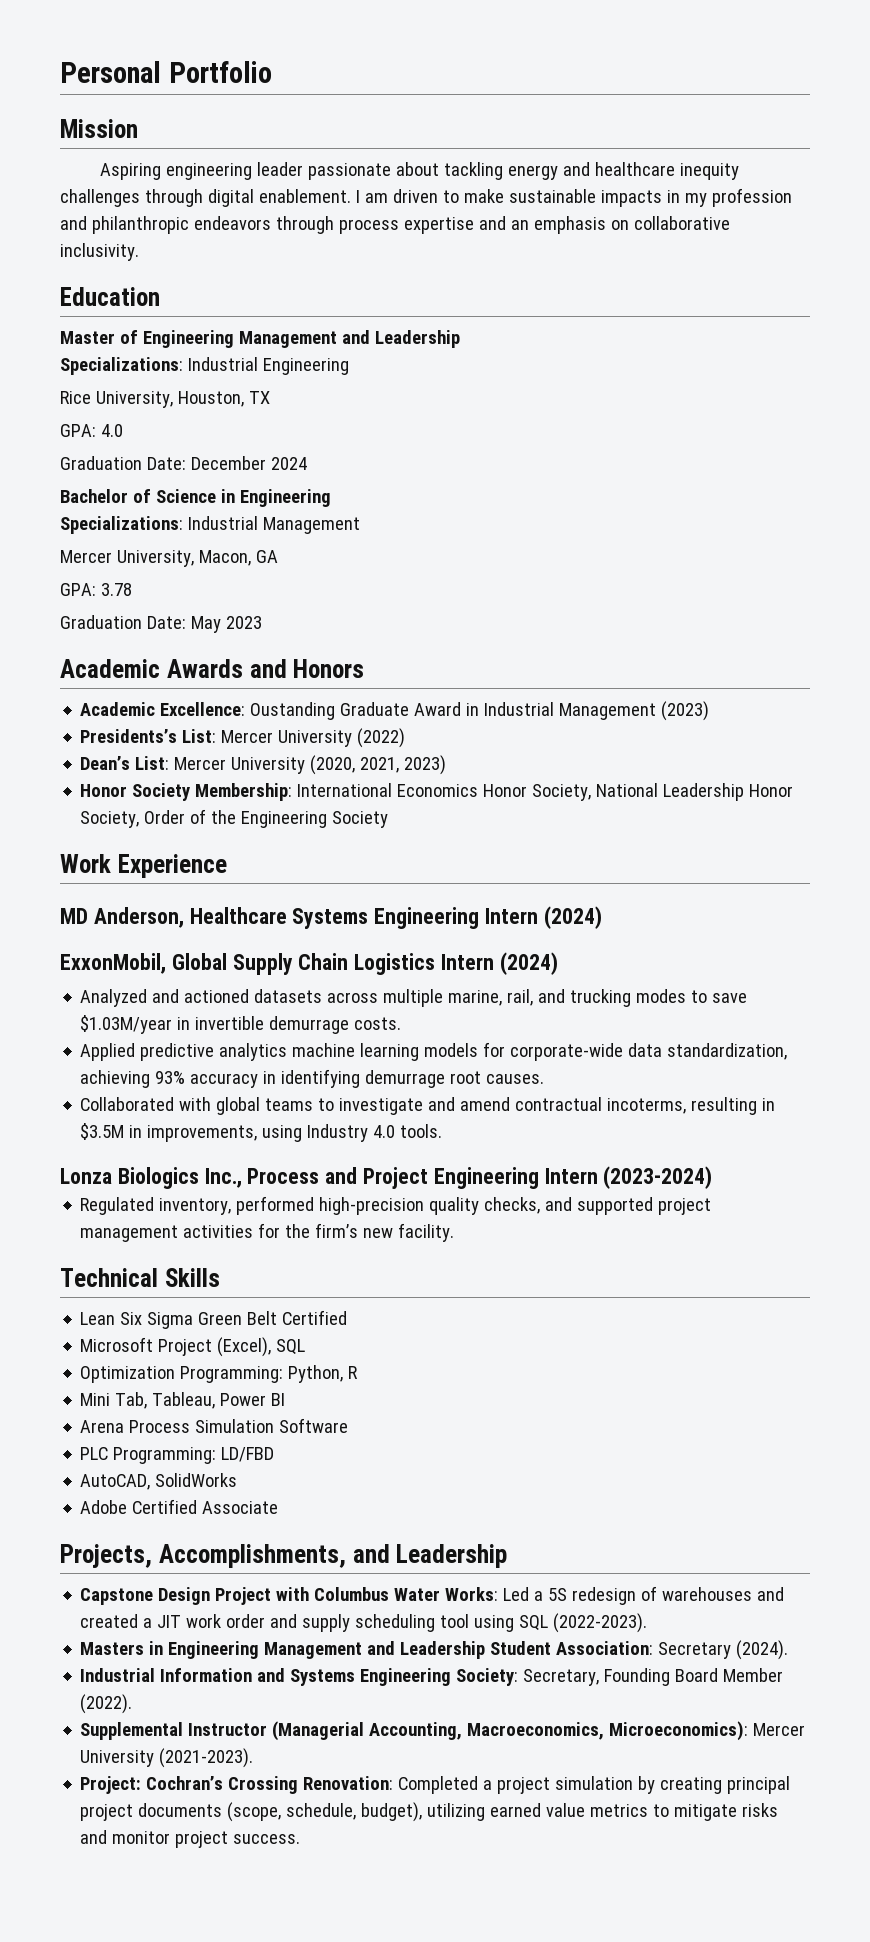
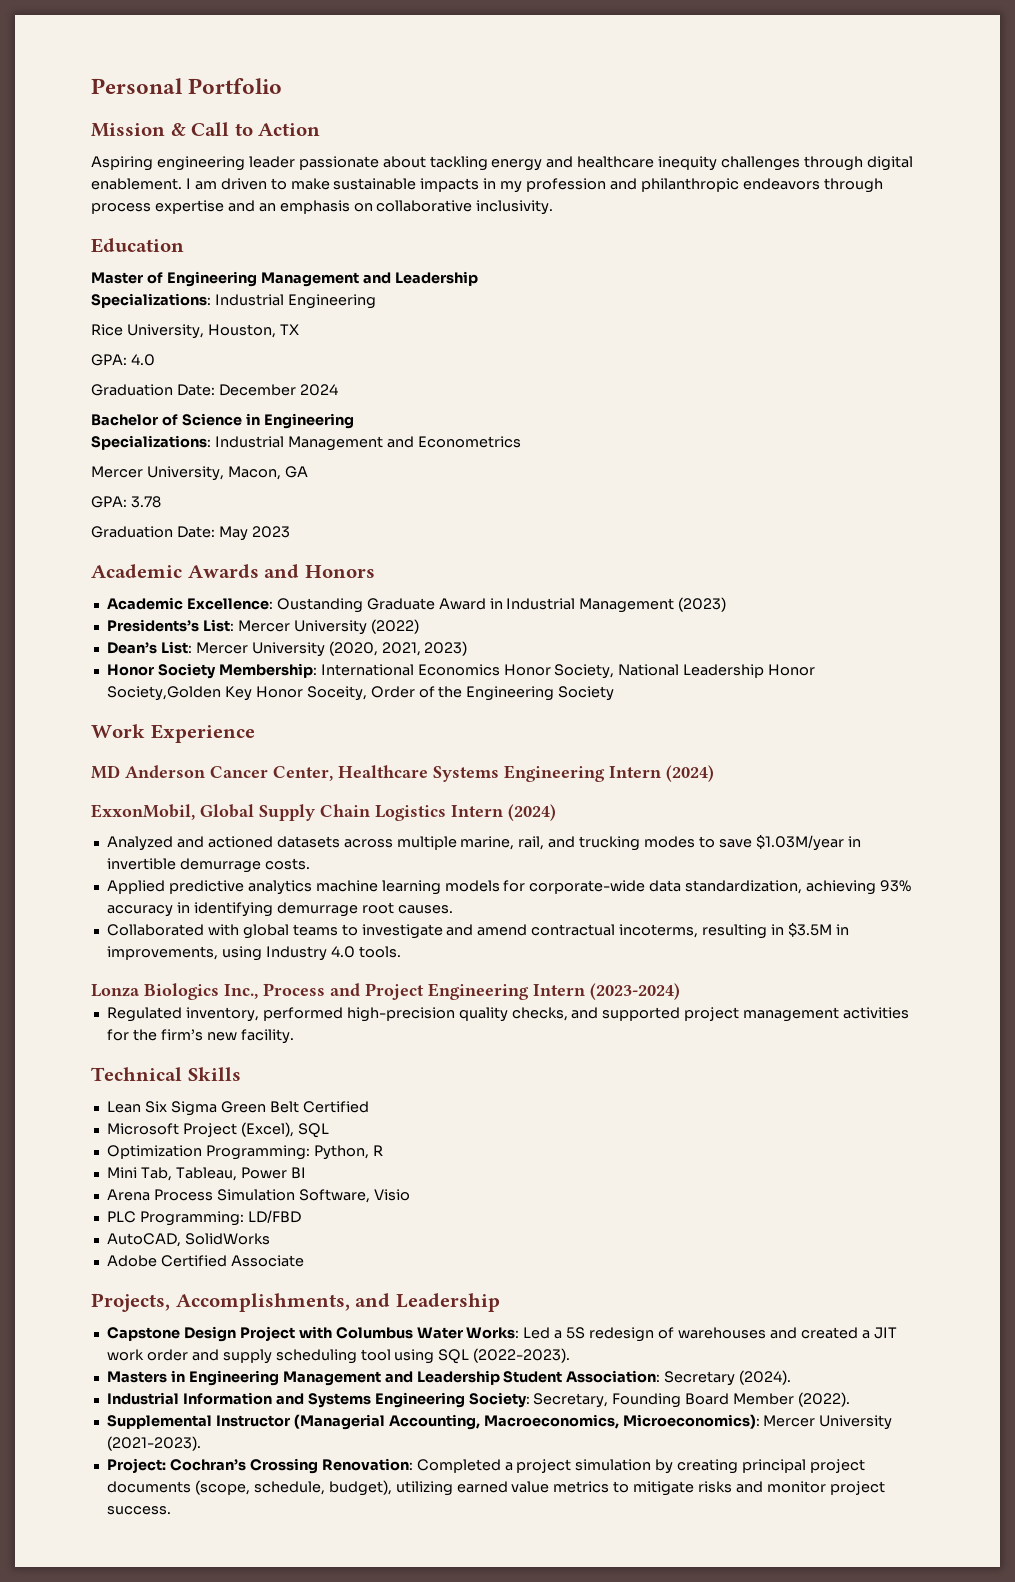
(138, 128) none -> [170,122,321,136] & Call to Action
(360, 525) none -> [386,436,521,448] and Econometrics
[80,811,140,828] Society, -> [106,686,367,701] Society,Golden Key Honor Soceity,
[93,907,184,928] Anderson, -> [125,765,333,781] Anderson Cancer Center,
[279,1418,349,1433] Software -> [298,1189,410,1203] Software, Visio

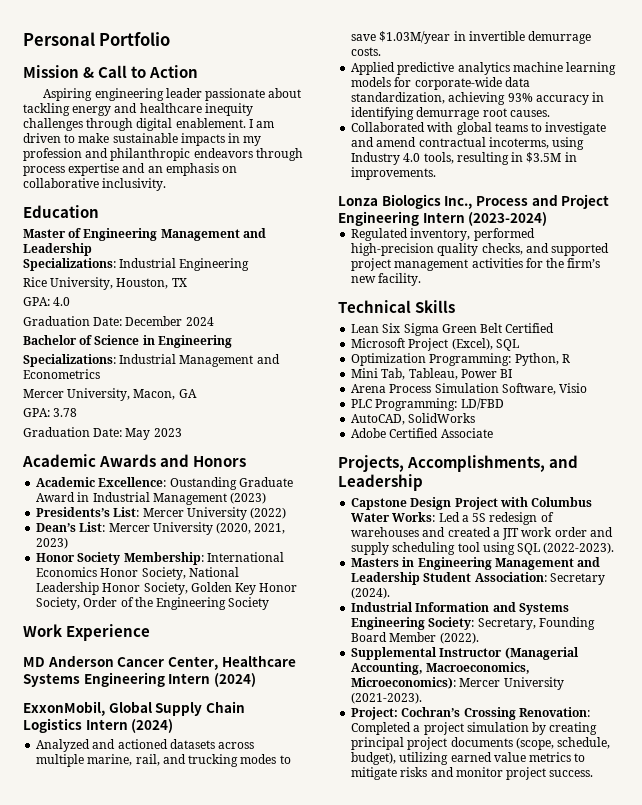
[106,686,221,701] Society,Golden -> [143,582,232,595] Society, Golden
[306,686,367,701] Soceity, -> [36,597,81,610] Society,
[702,923,849,939] [106,946,401,961] resulting in $3.5M in improvements, using Industry 4.0 tools. -> [552,137,585,150] [351,152,577,165] [351,167,437,180] using Industry 4.0 tools, resulting in $3.5M in improvements.

